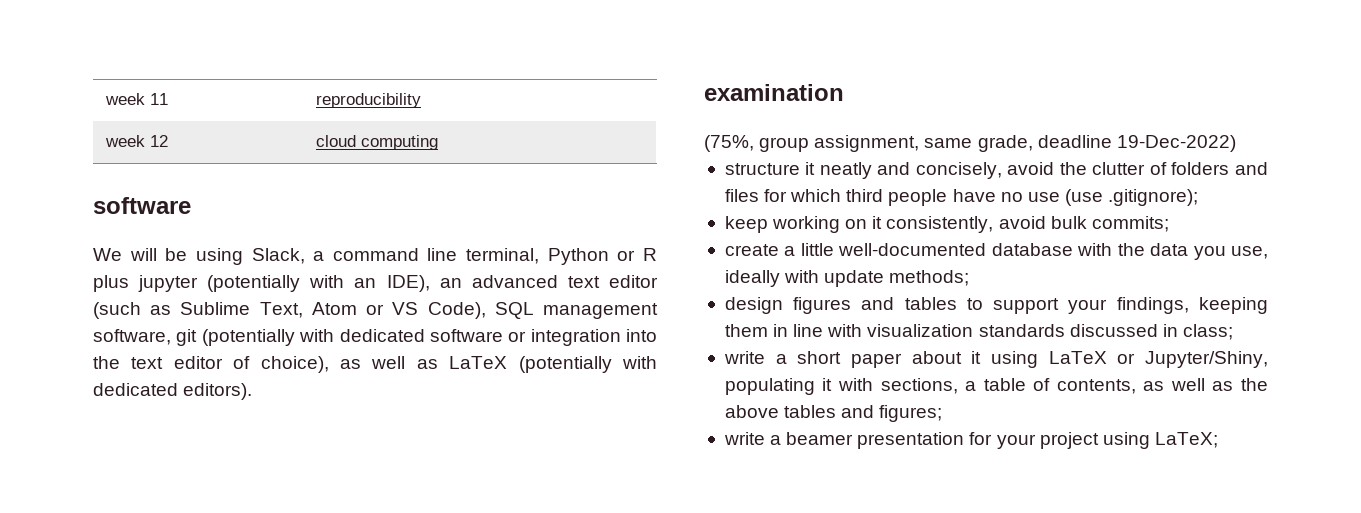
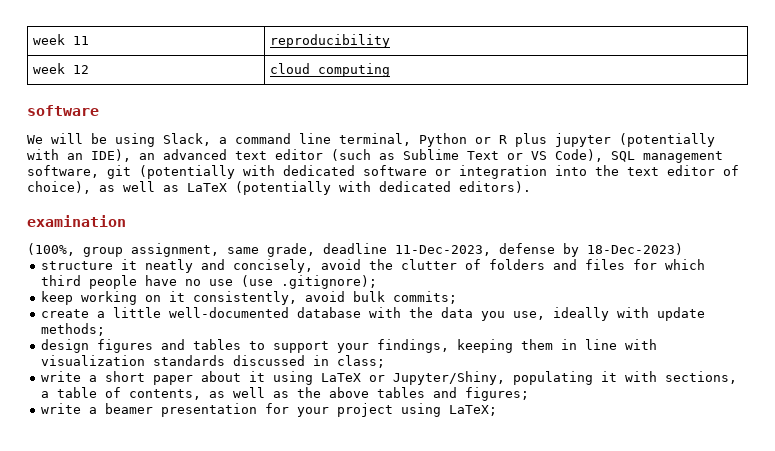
[259,302,357,318] Text, Atom -> [467,151,499,160] Text
[704,135,754,152] (75%, -> [27,243,75,256] (100%,
[1116,135,1236,152] 19-Dec-2022) -> [395,243,683,257] 11-Dec-2023, defense by 18-Dec-2023)

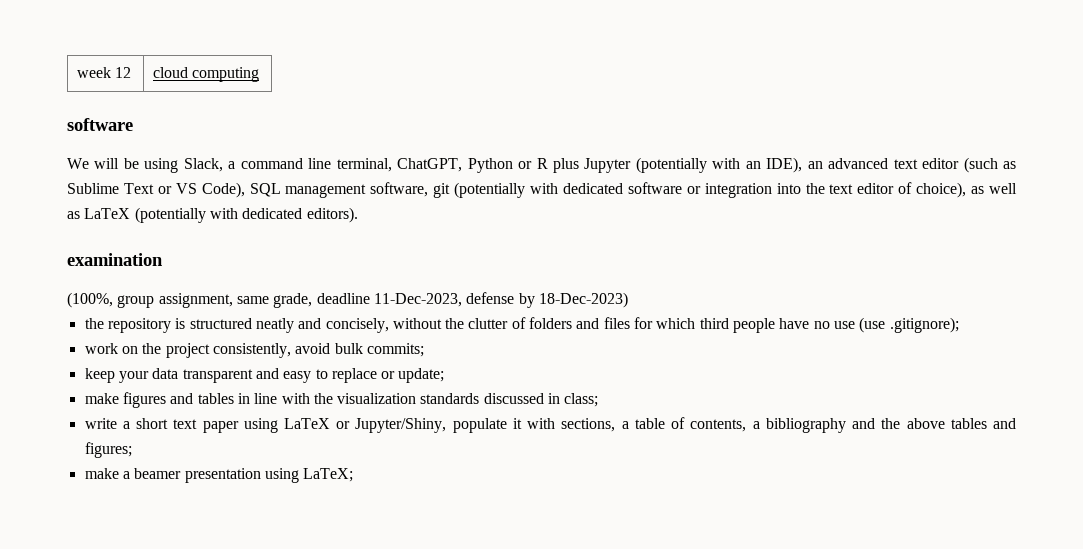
[32,34,89,45] [269,34,390,48] [32,63,65,74] week 11 | reproducibility // week -> [76,67,111,78] week
(411, 139) none -> [397,158,463,172] ChatGPT,
[555,133,611,147] jupyter -> [584,158,632,173] Jupyter
[41,259,138,270] structure it -> [84,318,252,333] the repository is structured
[321,259,362,270] avoid -> [392,318,442,329] without
[41,291,186,305] keep working on it -> [84,343,210,358] work on the project
[41,307,706,321] [41,323,106,336] [41,339,554,353] create a little well-documented database with the data you use, ideally with update methods; // design figures and tables to support your findings, keeping them -> [84,368,445,383] [84,392,234,408] keep your data transparent and easy to replace or update; // make figures and tables
(658, 344) none -> [313,393,333,404] the
[153,371,266,385] paper about it -> [173,419,239,433] text paper
[513,371,594,385] populating -> [452,418,507,433] populate
[209,387,290,398] as well as -> [752,418,876,433] a bibliography and
[41,403,82,414] write -> [84,468,119,479] make
[265,403,394,417] for your project -> (261, 475) none

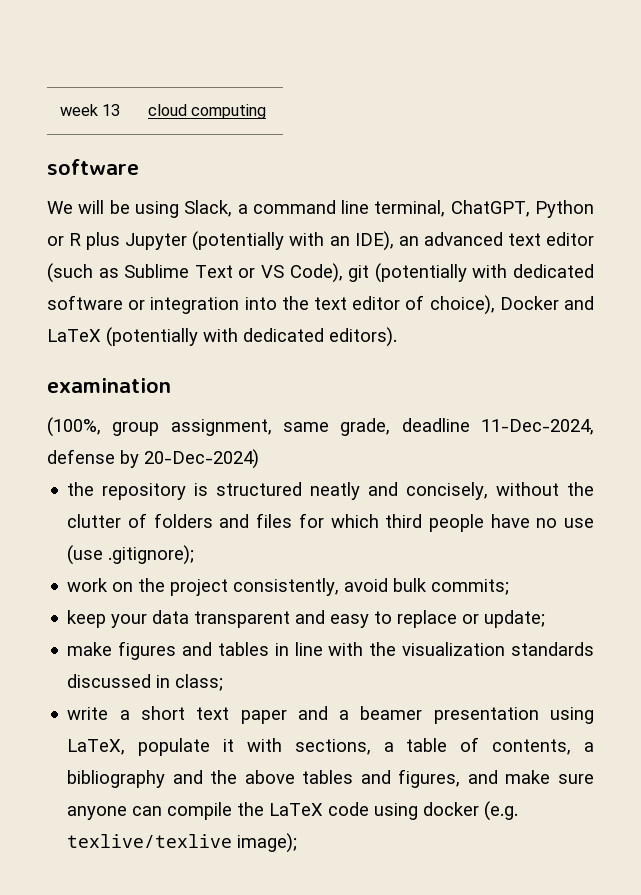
[115,67,132,78] 12 -> [102,104,121,116] 13
[249,182,429,198] SQL management software, -> (343, 273) none
[971,183,1017,194] [67,211,80,219] as well as -> [499,296,594,310] Docker and
[373,293,462,307] 11-Dec-2023, -> [480,419,594,435] 11-Dec-2024,
[538,292,628,308] 18-Dec-2023) -> [144,449,259,469] 20-Dec-2024)
[243,418,447,433] using LaTeX or Jupyter/Shiny, -> [297,706,594,724] [67,739,126,755] and a beamer presentation using LaTeX,
[84,442,132,458] [84,468,354,483] figures; // make a beamer presentation using LaTeX; -> [398,769,594,788] [67,801,519,821] [67,833,298,853] figures, and make sure anyone can compile the LaTeX code using docker (e.g. texlive/texlive image);

